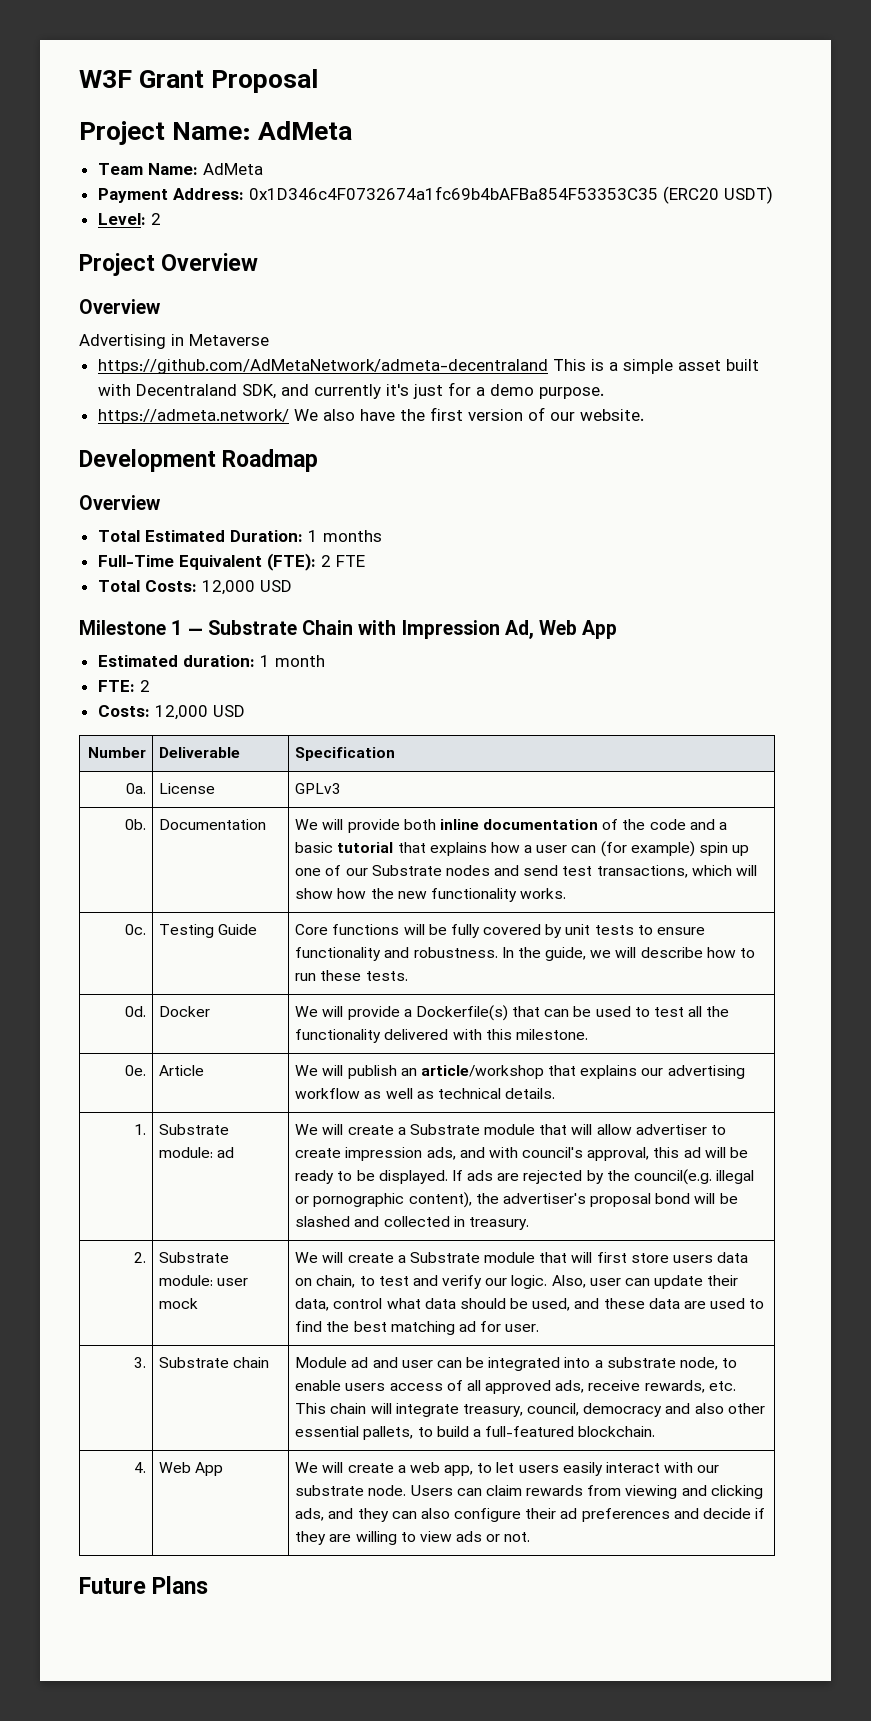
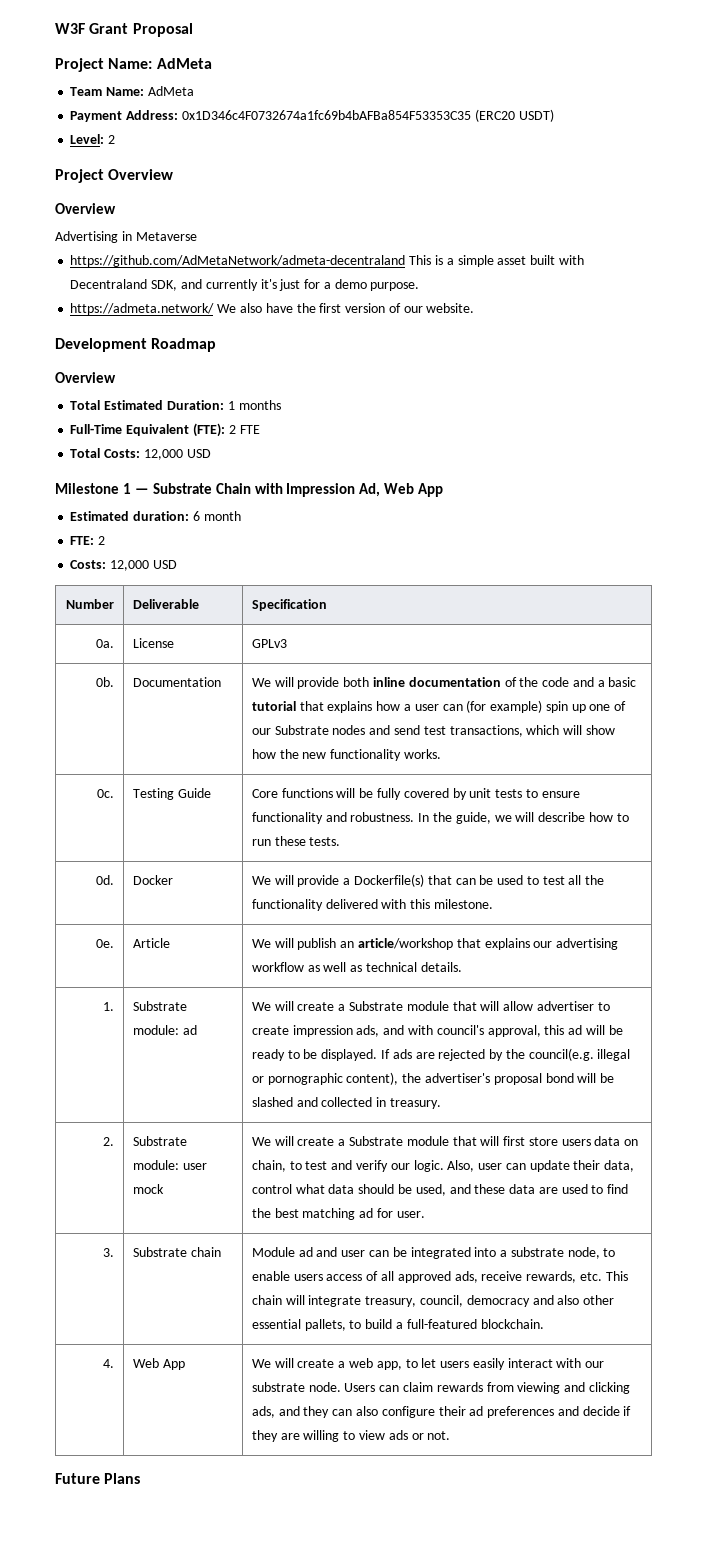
[259,655,270,667] 1 -> [192,511,200,521] 6

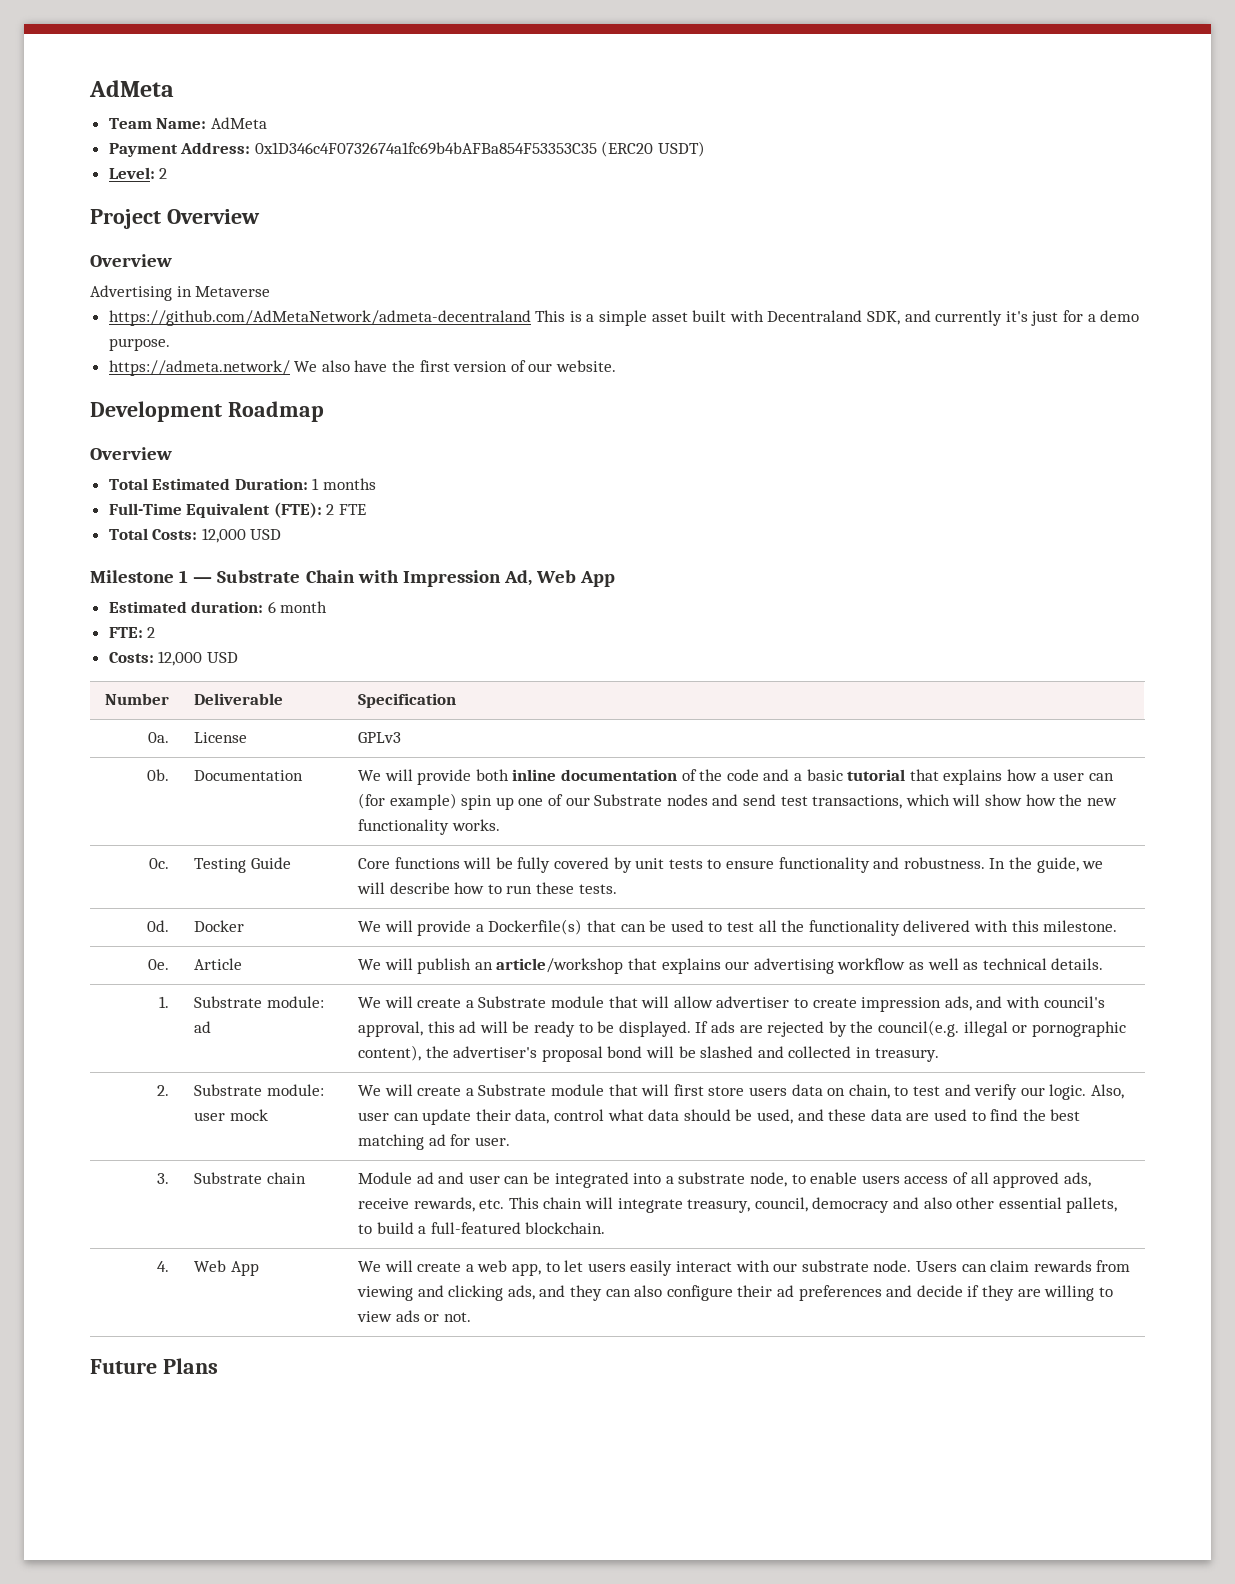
[55,23,193,37] [55,58,153,72] W3F Grant Proposal // Project Name: -> (89, 88) none

